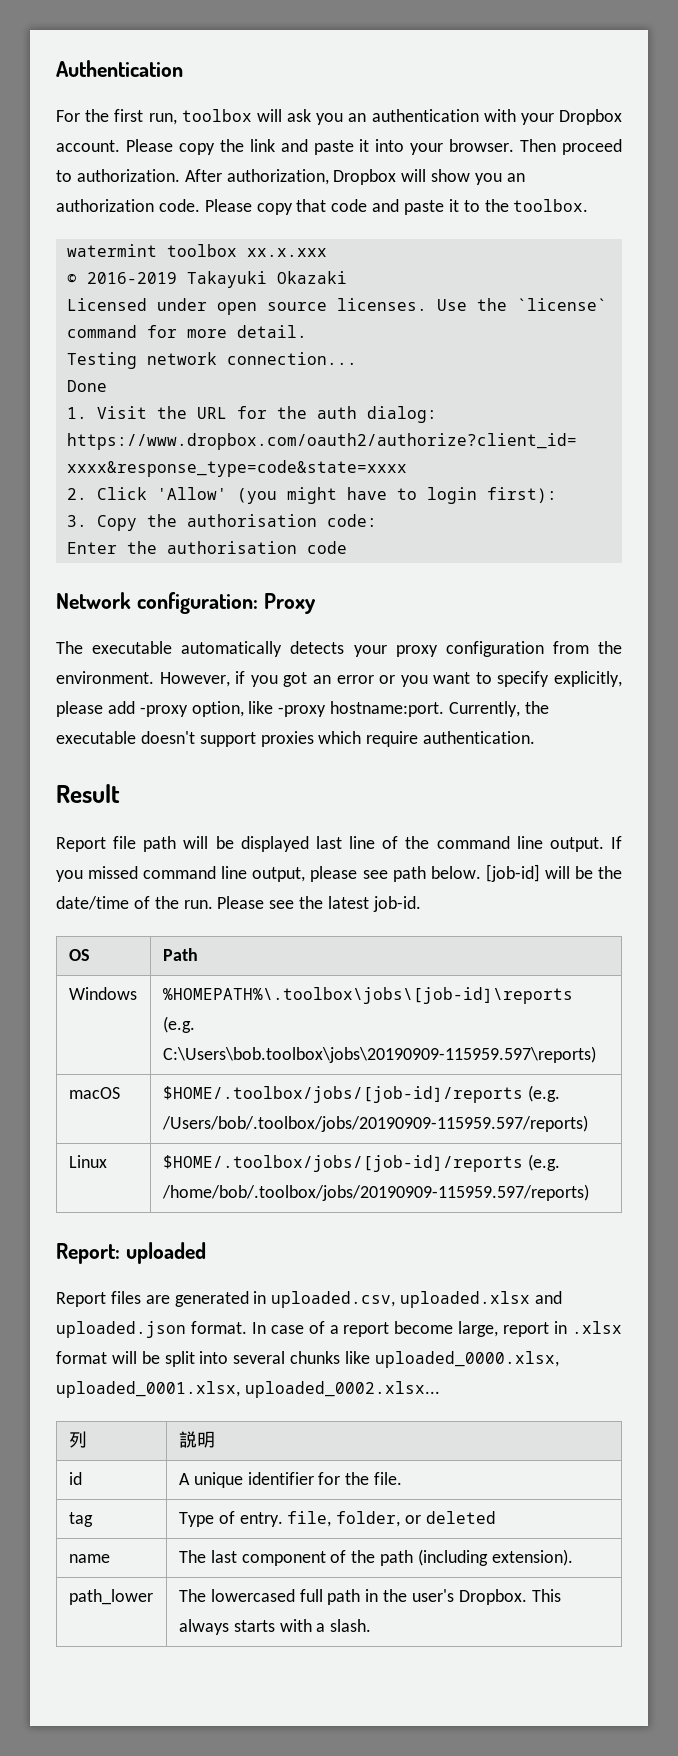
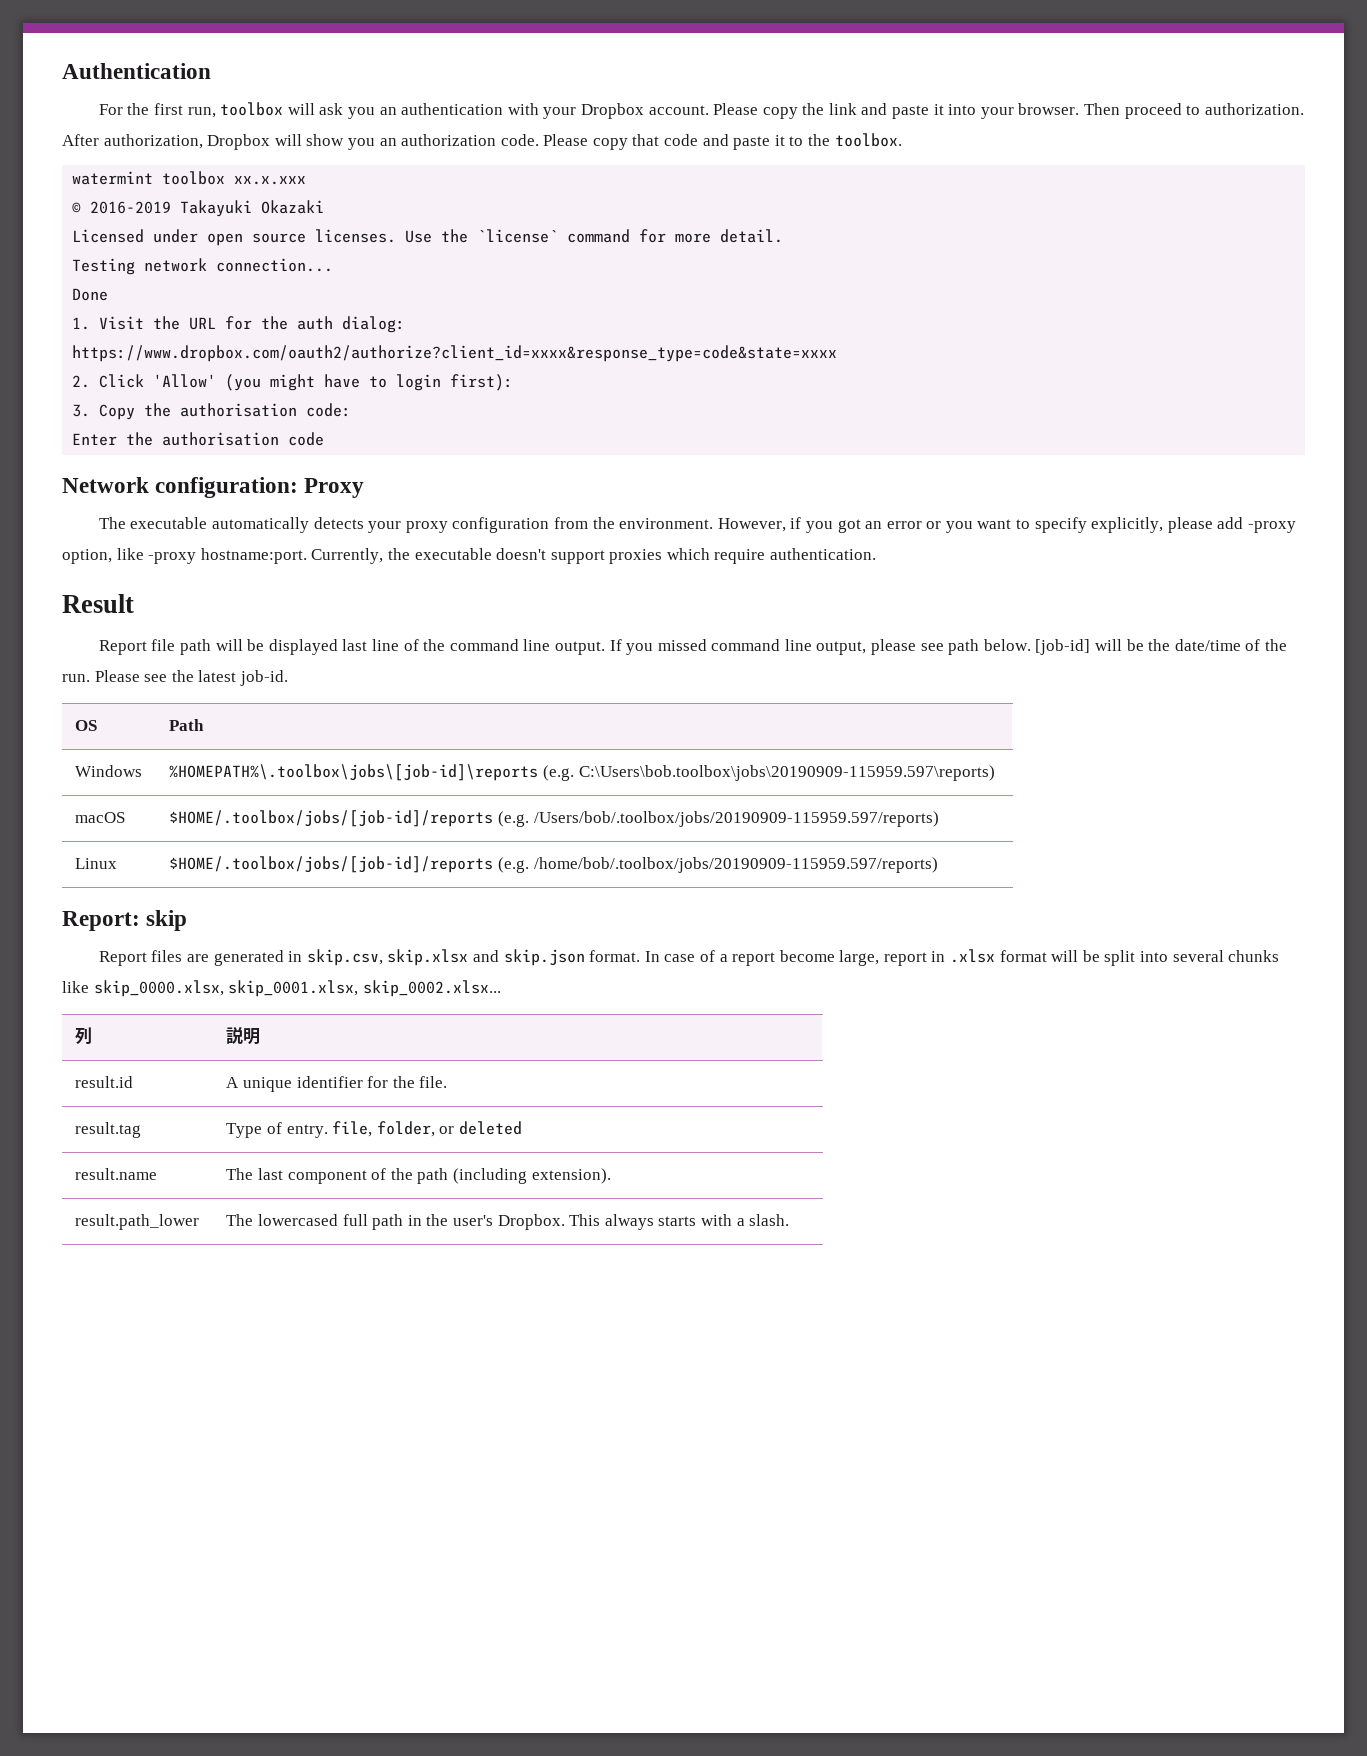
[125,1242,206,1264] uploaded -> [146,910,188,931] skip
[271,1291,563,1308] [56,1321,186,1338] uploaded.csv, uploaded.xlsx and uploaded.json -> [306,949,585,966] skip.csv, skip.xlsx and skip.json
[374,1351,559,1368] [56,1381,440,1398] uploaded_0000.xlsx, uploaded_0001.xlsx, uploaded_0002.xlsx... -> [93,980,501,997] skip_0000.xlsx, skip_0001.xlsx, skip_0002.xlsx...
[68,1472,82,1485] id -> [75,1076,134,1088] result.id
[68,1512,93,1527] tag -> [75,1122,142,1138] result.tag
[68,1554,110,1563] name -> [75,1168,158,1180] result.name
[68,1589,153,1605] path_lower -> [75,1214,200,1230] result.path_lower

